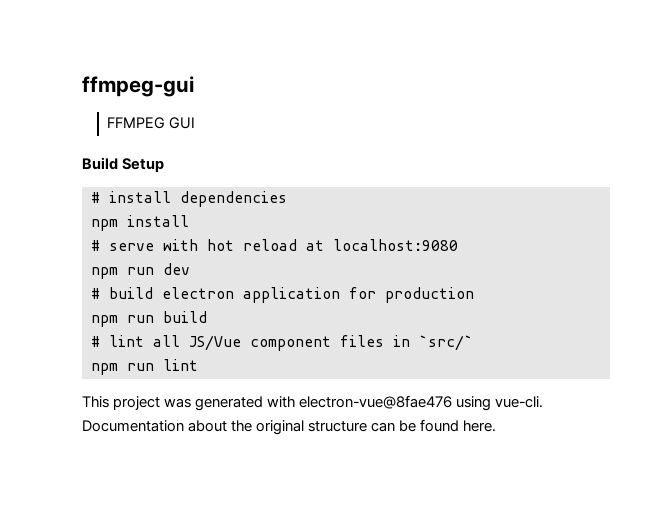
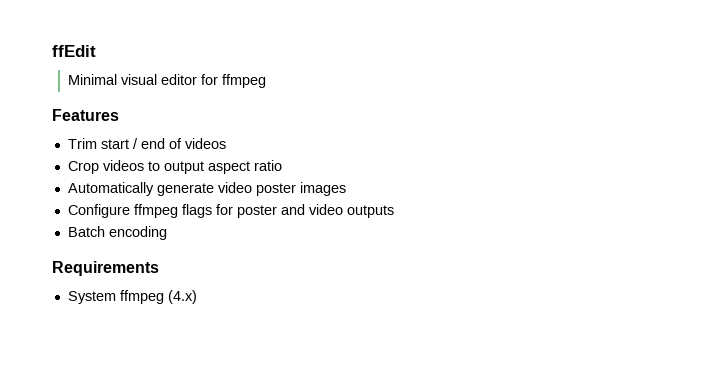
[82,76,194,97] [107,117,196,129] [82,157,165,172] [91,191,287,207] [91,215,189,231] [91,239,458,251] [91,263,190,279] [91,287,474,303] [91,311,207,327] [91,335,473,351] [91,359,198,375] [82,395,544,411] [82,419,497,435] ffmpeg-gui // FFMPEG GUI // Build Setup // # install dependencies // npm install // # serve with hot reload at localhost:9080 // npm run dev // # build electron application for production // npm run build // # lint all JS/Vue component files in `src/` // npm run lint // This project was generated with electron-vue@8fae476 using vue-cli. Documentation about the original structure can be found here. -> [52,45,96,57] [68,74,267,88] [52,109,119,121] [67,138,226,149] [67,160,282,174] [67,182,346,196] [67,204,394,218] [67,226,167,240] [52,261,159,276] [67,290,197,304] ffEdit // Minimal visual editor for ffmpeg // Features // Trim start / end of videos // Crop videos to output aspect ratio // Automatically generate video poster images // Configure ffmpeg flags for poster and video outputs // Batch encoding // Requirements // System ffmpeg (4.x)

